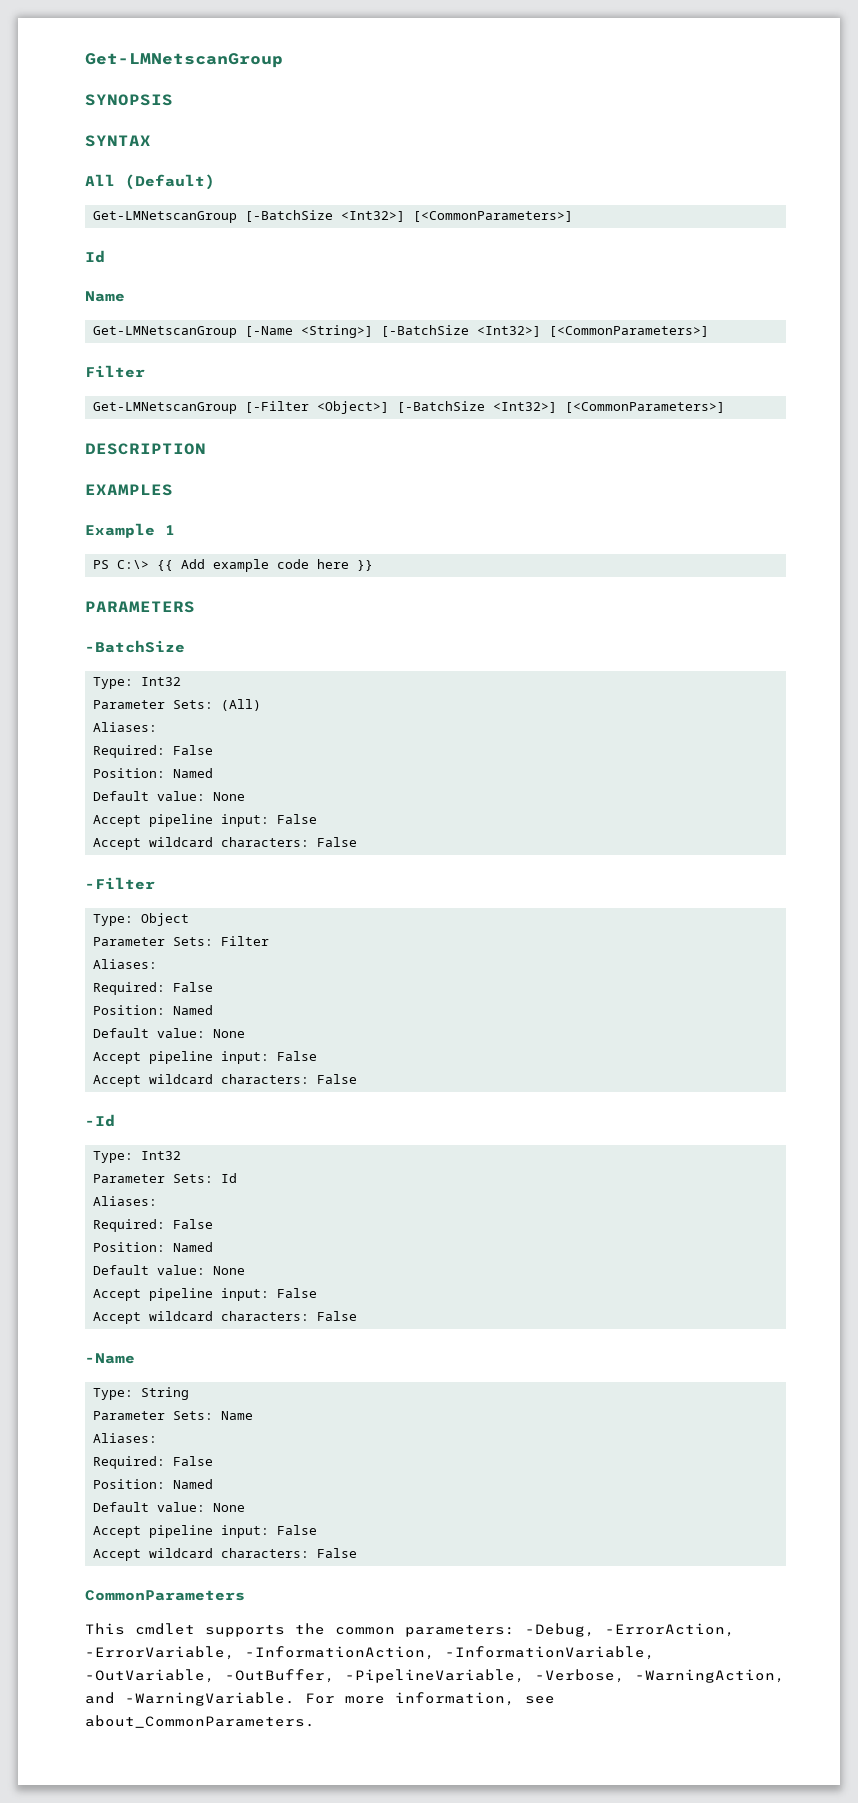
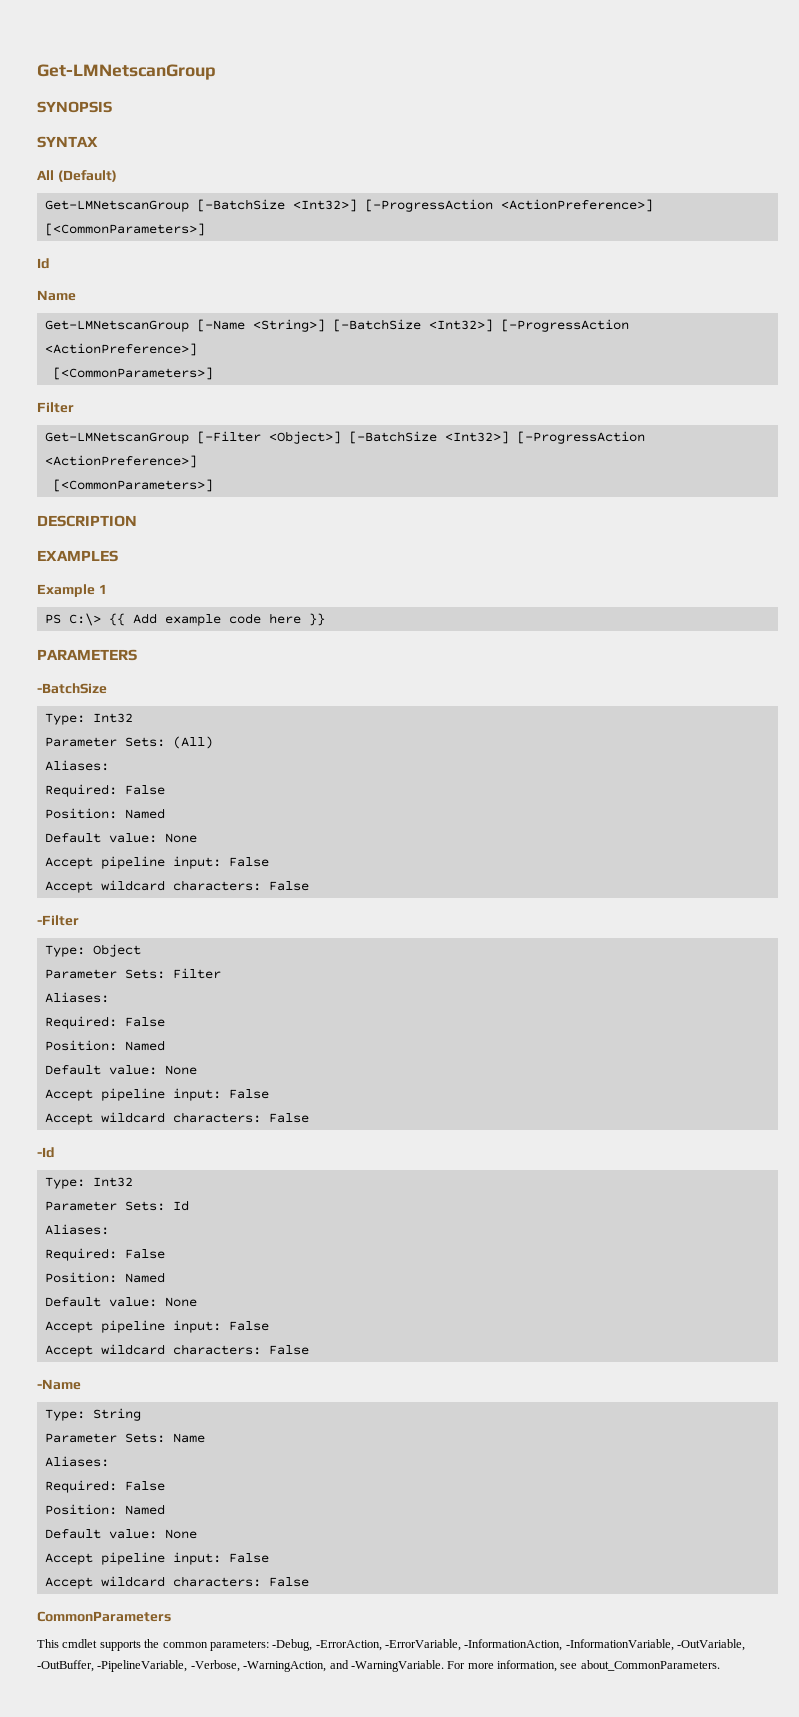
(406, 216) none -> [364,199,653,212] [-ProgressAction <ActionPreference>]
(542, 331) none -> [500,319,629,332] [44,343,197,356] [-ProgressAction <ActionPreference>] //
(558, 407) none -> [516,431,645,444] [44,455,197,468] [-ProgressAction <ActionPreference>] //

